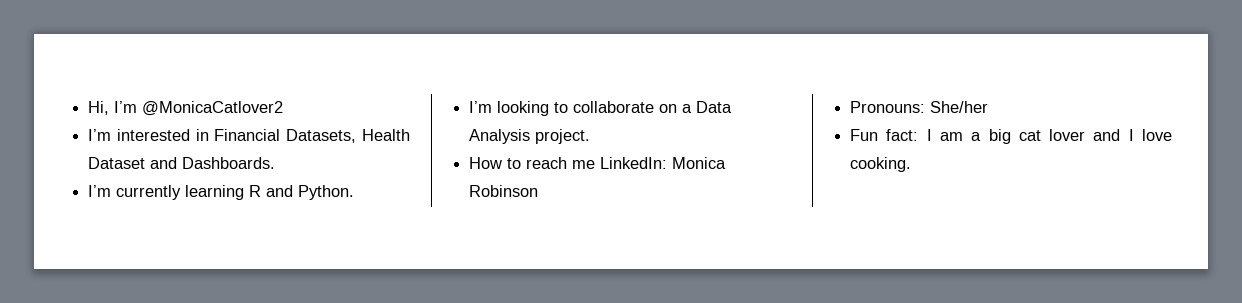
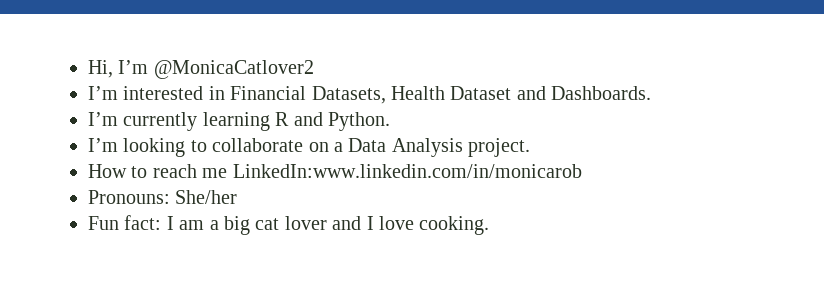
[600,157,727,169] [469,185,539,197] LinkedIn: Monica Robinson -> [232,164,582,178] LinkedIn:www.linkedin.com/in/monicarob

